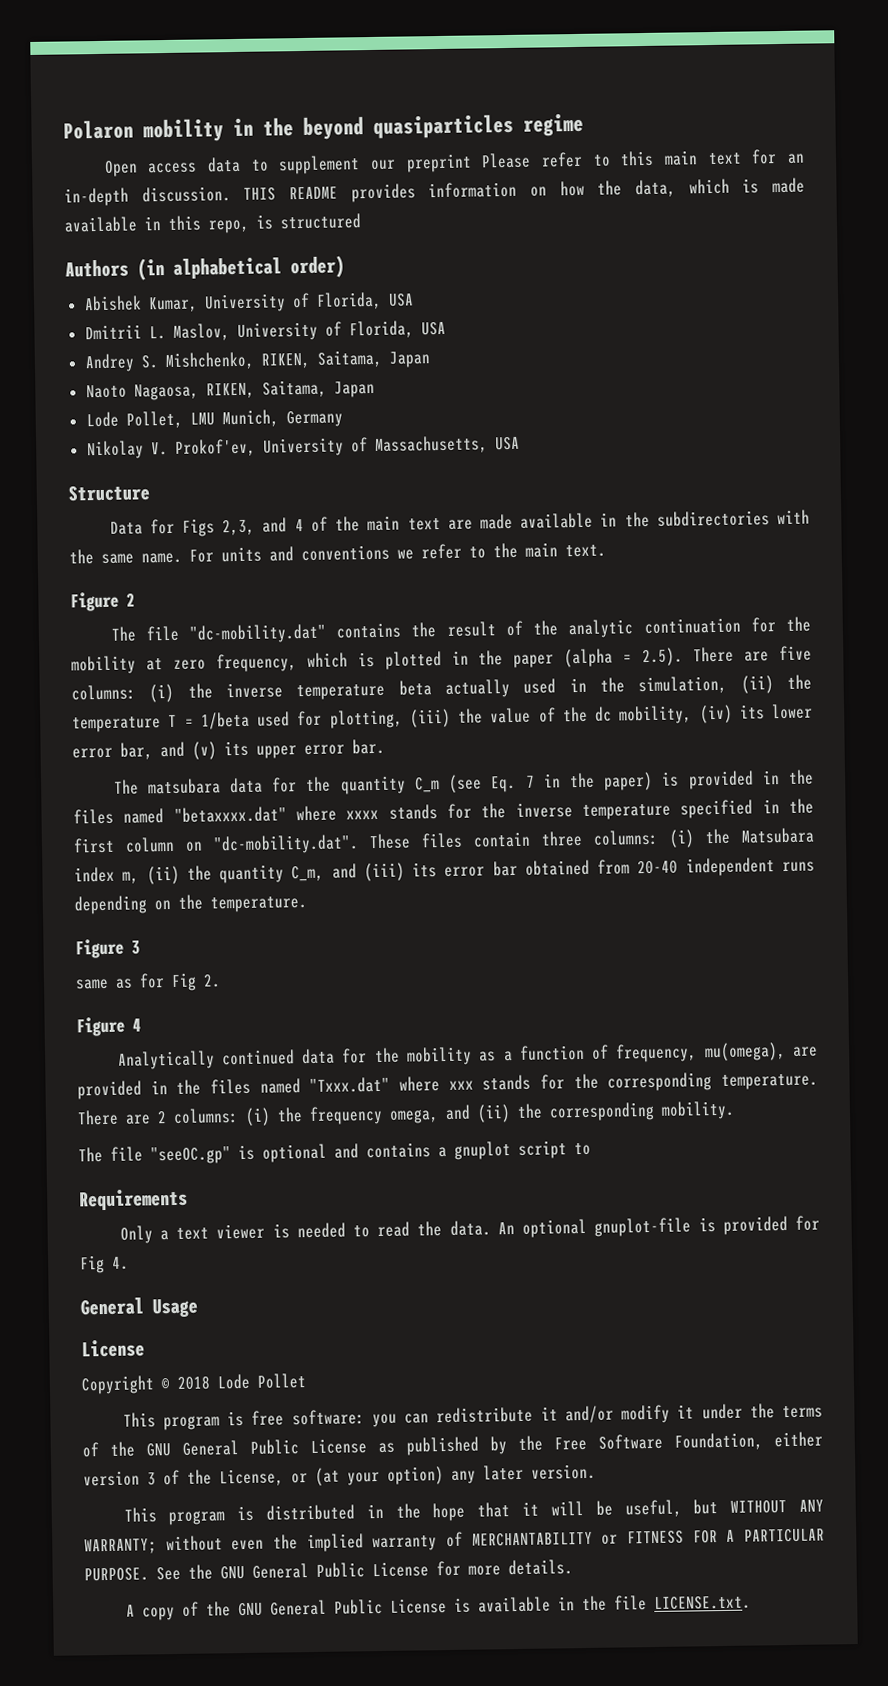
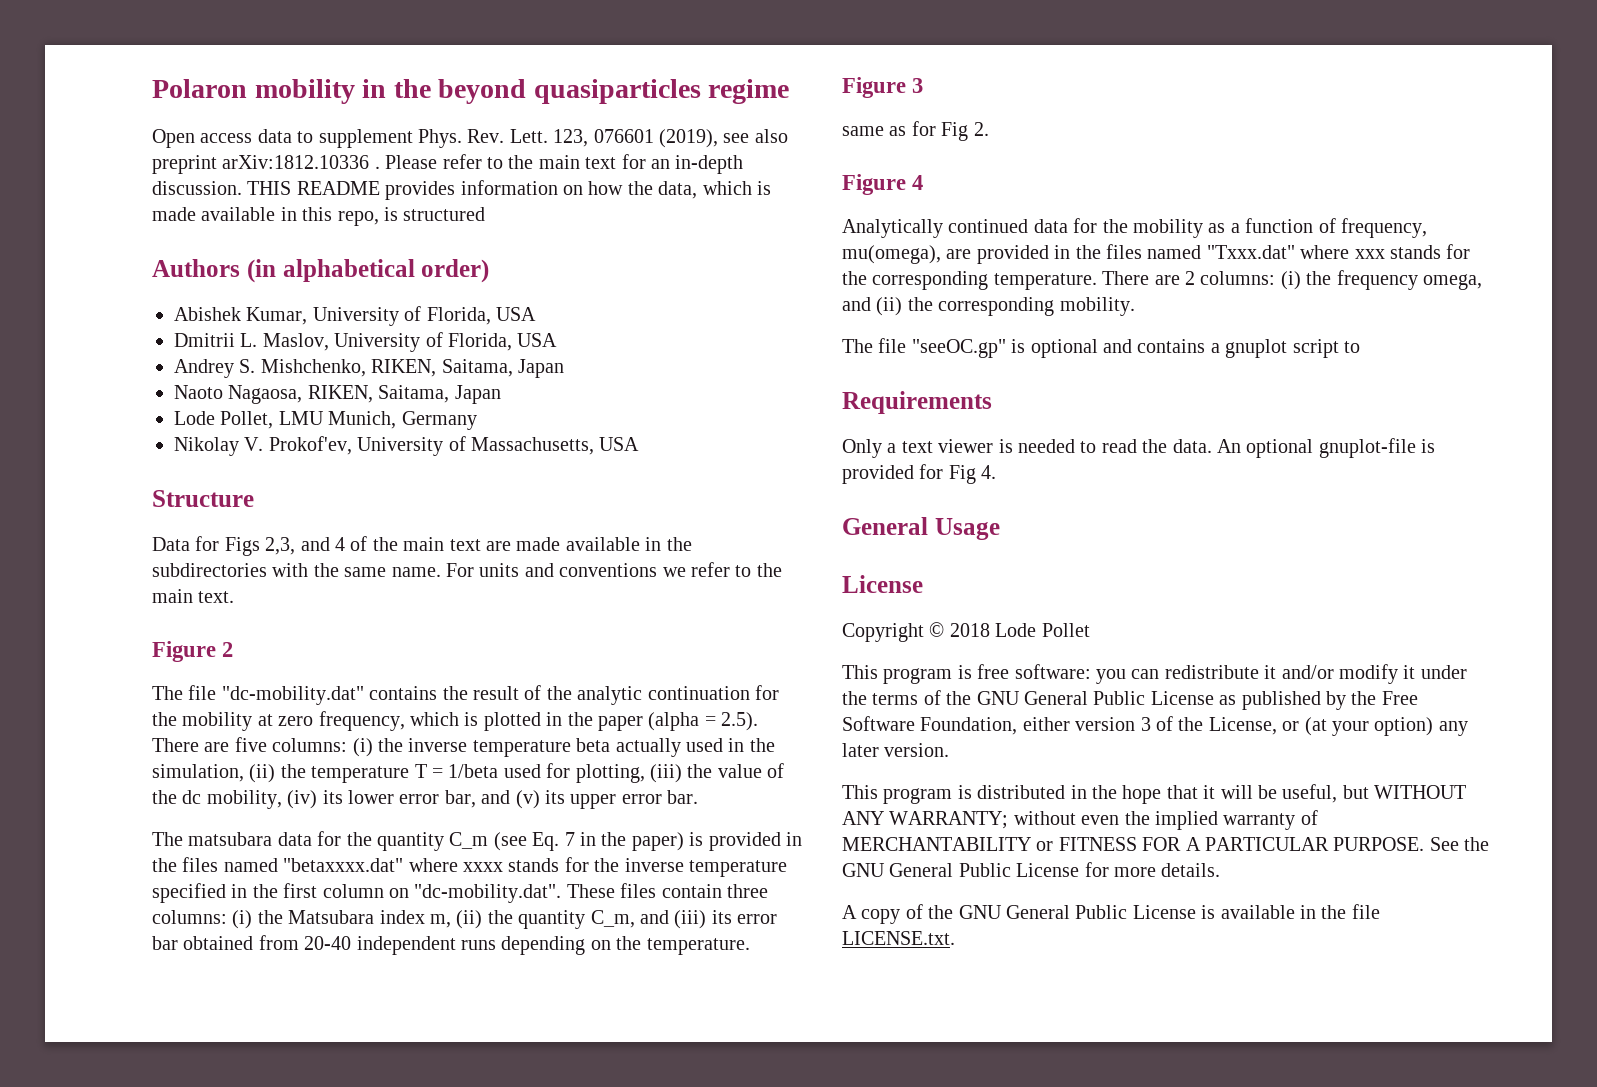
[369,153,472,173] our preprint -> [418,129,788,148] [152,155,380,174] Phys. Rev. Lett. 123, 076601 (2019), see also preprint arXiv:1812.10336 .
[620,150,655,167] this -> [508,155,534,169] the

